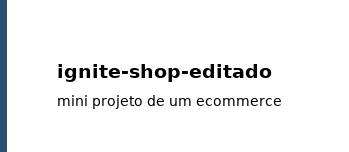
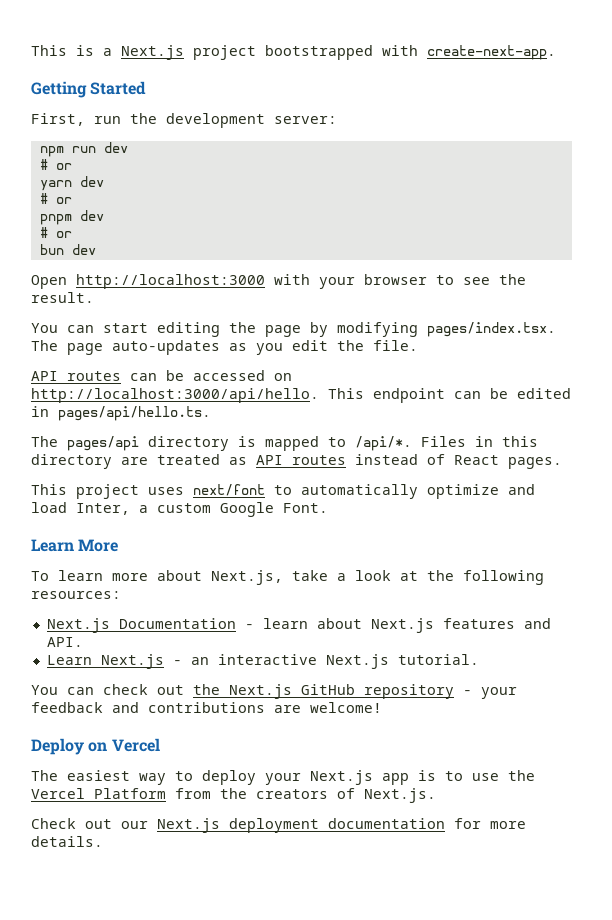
[57,64,272,82] [57,95,282,109] ignite-shop-editado // mini projeto de um ecommerce -> [31,45,556,60] [31,81,147,98] [31,113,337,128] [39,142,128,157] [39,159,72,170] [39,176,104,191] [39,193,72,204] [39,210,104,225] [39,227,72,238] [39,244,96,255] [31,274,526,289] [31,292,94,303] [31,322,556,337] [31,340,418,355] [31,370,292,381] [31,388,571,403] [31,406,211,421] [31,436,538,451] [31,454,562,469] [31,484,535,499] [31,502,328,517] [31,539,119,552] [31,570,544,585] [31,591,121,599] [46,618,551,633] [46,637,83,647] [46,654,479,669] [31,684,517,699] [31,702,382,713] [31,738,160,755] [31,770,535,785] [31,788,436,803] [31,818,526,833] [31,836,103,847] This is a Next.js project bootstrapped with create-next-app. // Getting Started // First, run the development server: // npm run dev // # or // yarn dev // # or // pnpm dev // # or // bun dev // Open http://localhost:3000 with your browser to see the result. // You can start editing the page by modifying pages/index.tsx. The page auto-updates as you edit the file. // API routes can be accessed on http://localhost:3000/api/hello. This endpoint can be edited in pages/api/hello.ts. // The pages/api directory is mapped to /api/*. Files in this directory are treated as API routes instead of React pages. // This project uses next/font to automatically optimize and load Inter, a custom Google Font. // Learn More // To learn more about Next.js, take a look at the following resources: // Next.js Documentation - learn about Next.js features and API. // Learn Next.js - an interactive Next.js tutorial. // You can check out the Next.js GitHub repository - your feedback and contributions are welcome! // Deploy on Vercel // The easiest way to deploy your Next.js app is to use the Vercel Platform from the creators of Next.js. // Check out our Next.js deployment documentation for more details.

